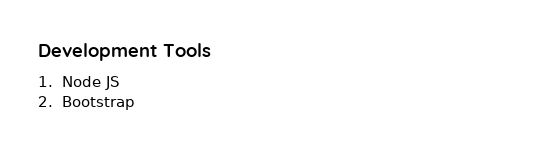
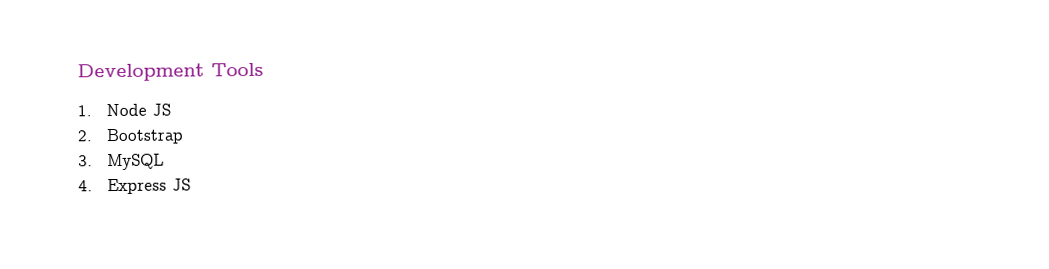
(135, 103) none -> [78,153,165,171] [78,178,191,195] // 3. MySQL // 4. Express JS

